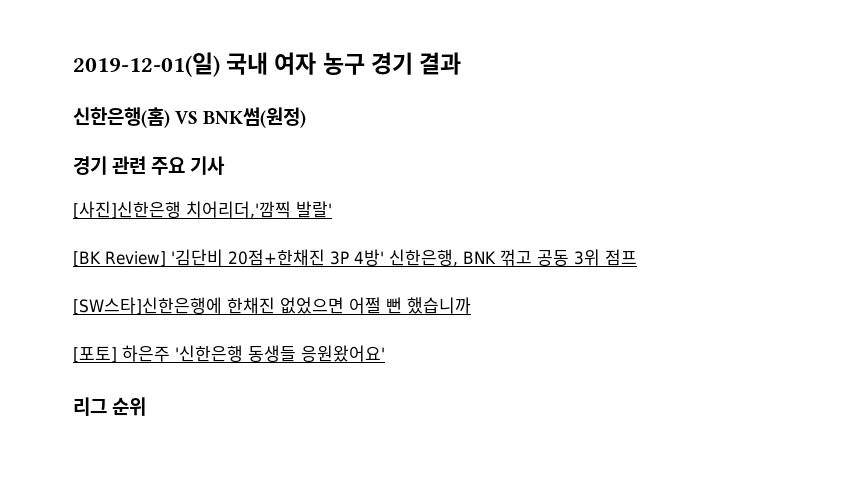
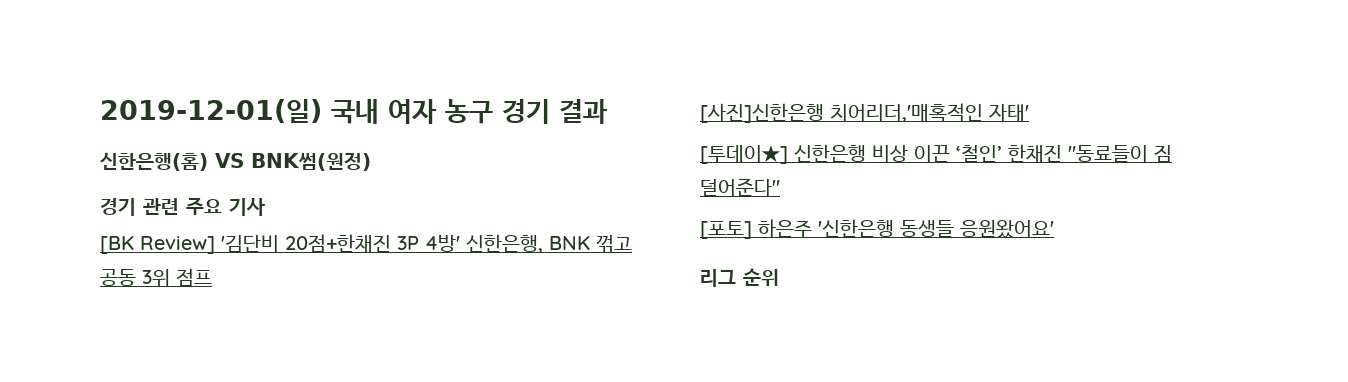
[73,201,332,219] // [사진]신한은행 치어리더,'깜찍 발랄' -> (265, 207) none
[73,297,471,315] [SW스타]신한은행에 한채진 없었으면 어쩔 뻔 했습니까 -> [700,103,1029,123] [700,144,1172,164] [700,178,780,197] [사진]신한은행 치어리더,'매혹적인 자태' // [투데이★] 신한은행 비상 이끈 ‘철인’ 한채진 "동료들이 짐 덜어준다"

